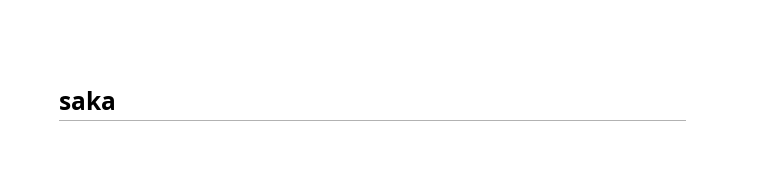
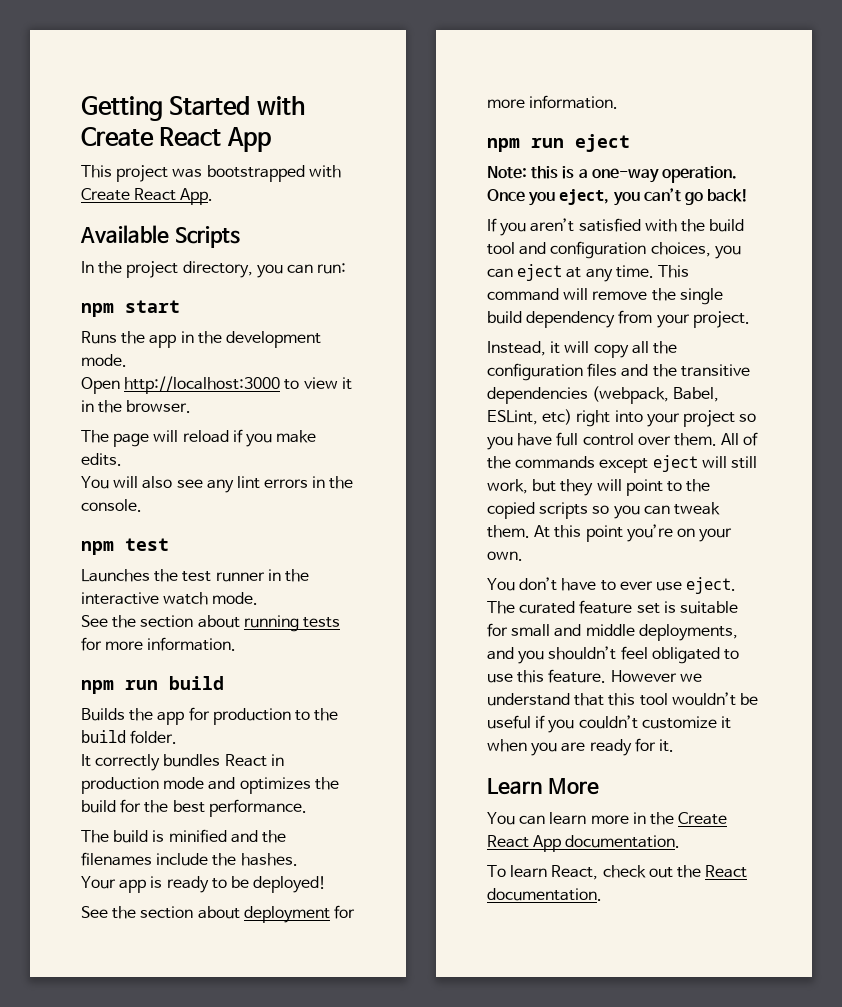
[59,91,116,110] saka -> [81,96,305,121] [81,127,271,152] [81,165,341,182] [81,188,214,205] [80,225,240,248] [81,261,347,278] [81,300,180,317] [81,331,321,348] [81,354,127,367] [81,376,352,394] [81,400,192,413] [81,429,317,447] [81,453,122,466] [81,476,354,493] [81,499,142,512] [81,538,169,555] [81,569,309,582] [81,592,259,605] [81,615,340,632] [81,637,237,651] [81,676,224,694] [81,707,339,725] [81,730,178,744] [81,754,284,771] [81,777,339,794] [81,799,307,817] [81,829,286,843] [81,852,298,866] [81,876,327,893] [81,905,355,923] [487,95,619,109] [487,134,630,152] [487,166,737,183] [487,188,749,206] [487,218,745,236] [487,241,741,259] [487,264,689,282] [487,288,723,305] [487,310,750,328] [487,341,677,358] [487,363,750,381] [487,386,720,404] [487,409,757,427] [487,432,759,450] [487,455,757,473] [487,479,711,496] [487,502,720,519] [487,524,733,542] [487,551,523,561] [487,577,737,594] [487,600,738,614] [487,623,738,641] [487,646,739,664] [487,669,702,683] [487,692,758,706] [487,715,731,733] [487,738,674,756] [487,778,599,795] [487,812,728,825] [487,835,681,852] [487,865,748,880] [487,888,602,901] Getting Started with Create React App // This project was bootstrapped with Create React App. // Available Scripts // In the project directory, you can run: // npm start // Runs the app in the development mode. // Open http://localhost:3000 to view it in the browser. // The page will reload if you make edits. // You will also see any lint errors in the console. // npm test // Launches the test runner in the interactive watch mode. // See the section about running tests for more information. // npm run build // Builds the app for production to the build folder. // It correctly bundles React in production mode and optimizes the build for the best performance. // The build is minified and the filenames include the hashes. // Your app is ready to be deployed! // See the section about deployment for more information. // npm run eject // Note: this is a one-way operation. Once you eject, you can’t go back! // If you aren’t satisfied with the build tool and configuration choices, you can eject at any time. This command will remove the single build dependency from your project. // Instead, it will copy all the configuration files and the transitive dependencies (webpack, Babel, ESLint, etc) right into your project so you have full control over them. All of the commands except eject will still work, but they will point to the copied scripts so you can tweak them. At this point you’re on your own. // You don’t have to ever use eject. The curated feature set is suitable for small and middle deployments, and you shouldn’t feel obligated to use this feature. However we understand that this tool wouldn’t be useful if you couldn’t customize it when you are ready for it. // Learn More // You can learn more in the Create React App documentation. // To learn React, check out the React documentation.

